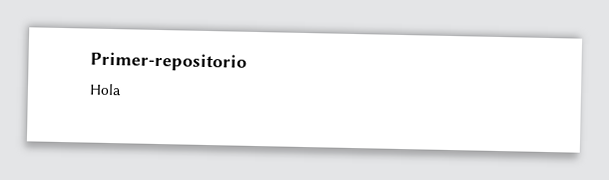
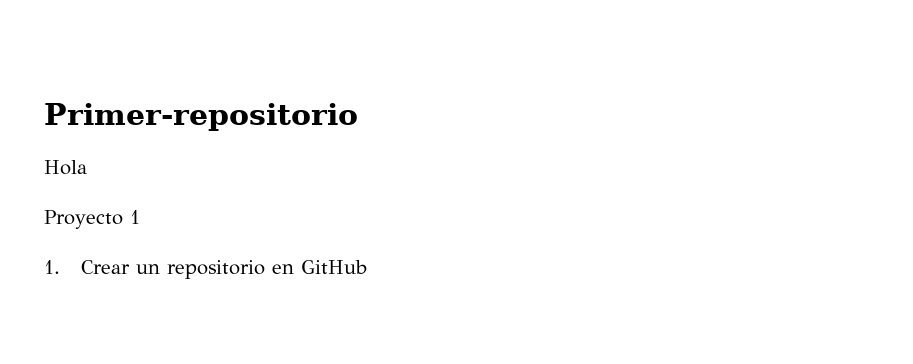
(122, 89) none -> [44,210,140,229] [44,260,367,279] // Proyecto 1 // 1. Crear un repositorio en GitHub

